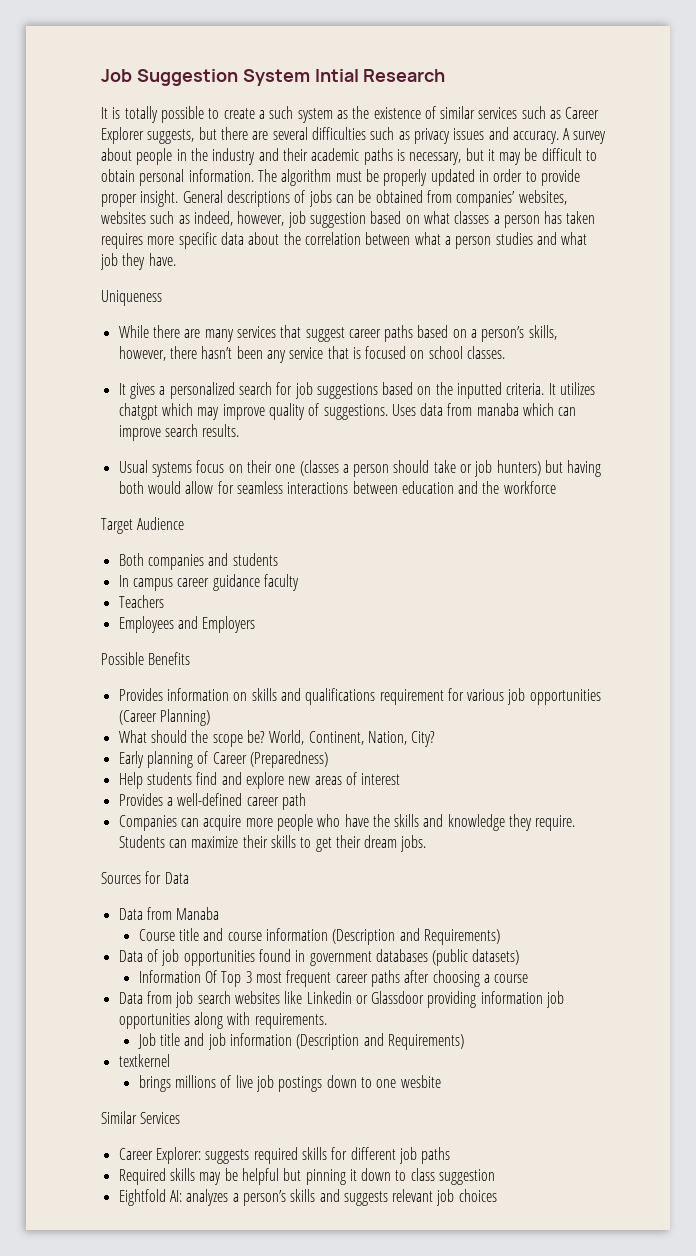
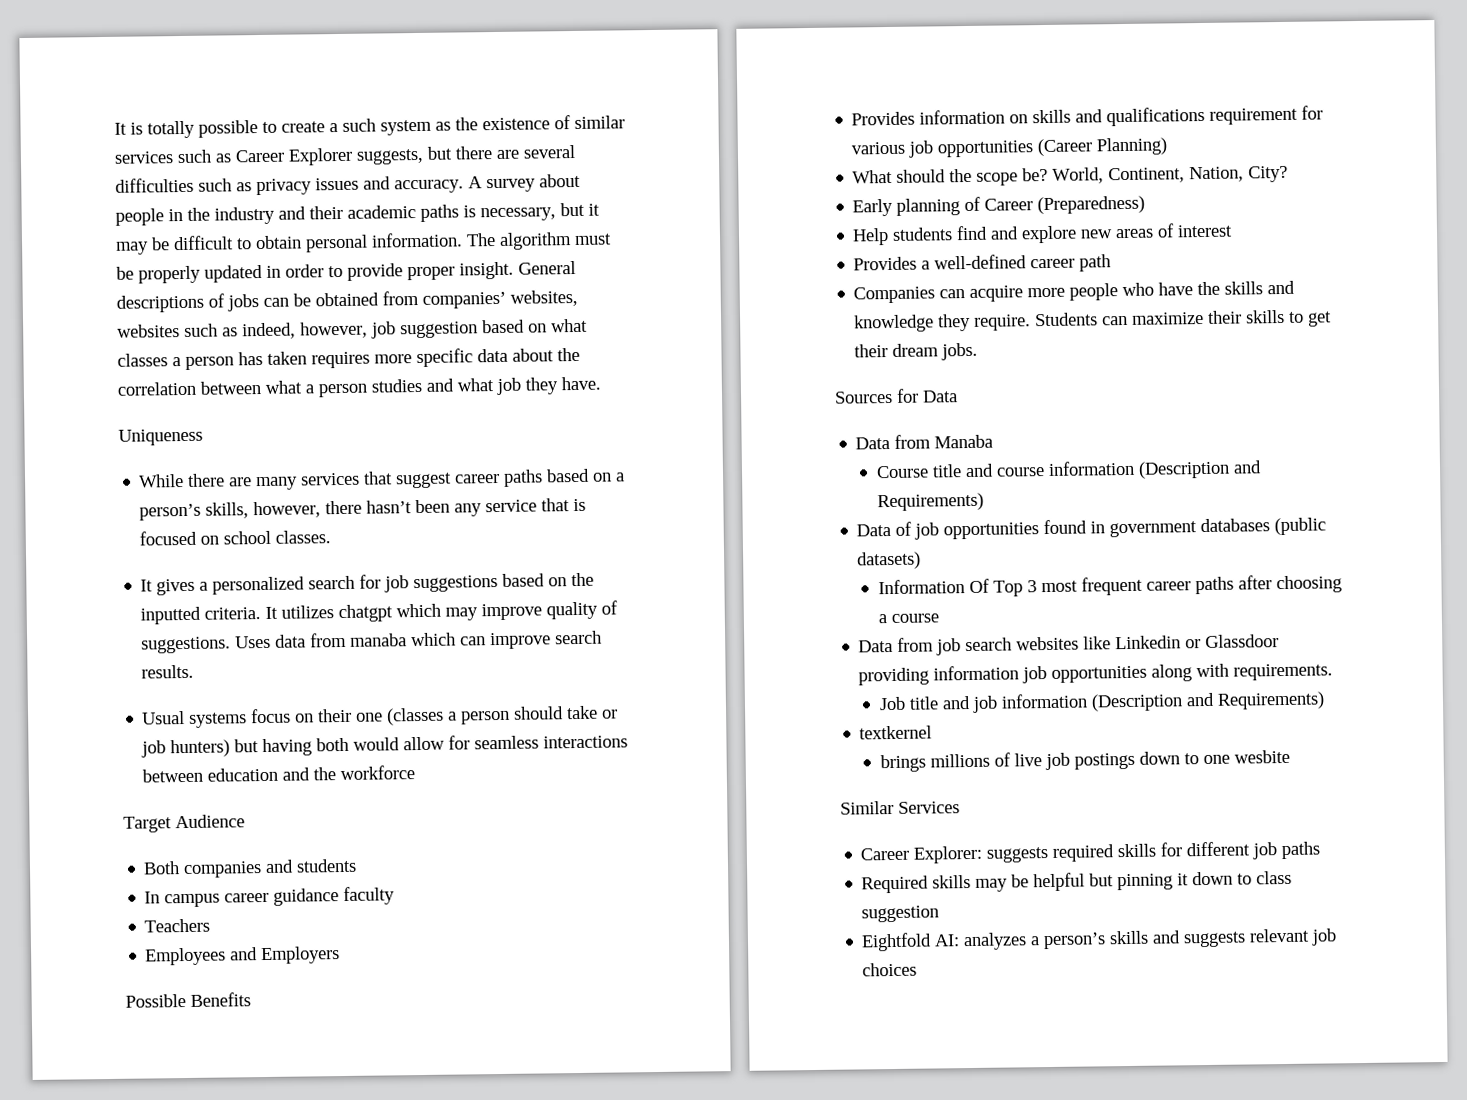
[101,69,446,86] Job Suggestion System Intial Research // -> (114, 128) none

